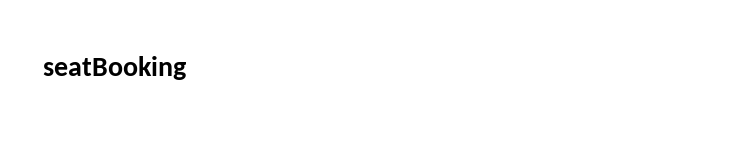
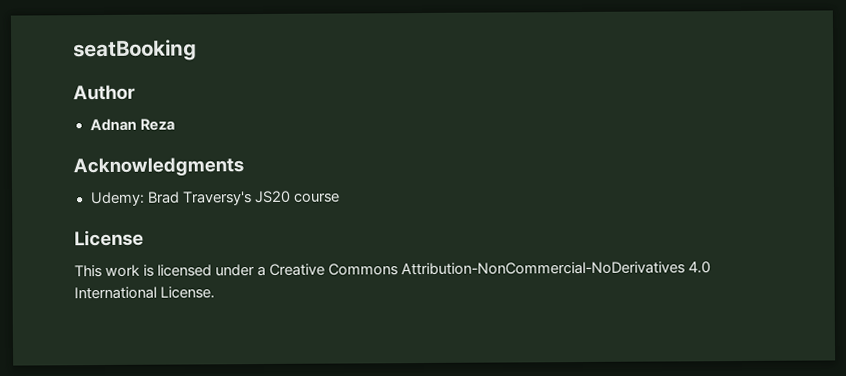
(186, 68) none -> [73,84,136,101] [89,118,175,132] [73,157,244,177] [90,190,340,207] [74,229,144,247] [74,261,712,278] [74,286,216,300] // Author // Adnan Reza // Acknowledgments // Udemy: Brad Traversy's JS20 course // License // This work is licensed under a Creative Commons Attribution-NonCommercial-NoDerivatives 4.0 International License.

